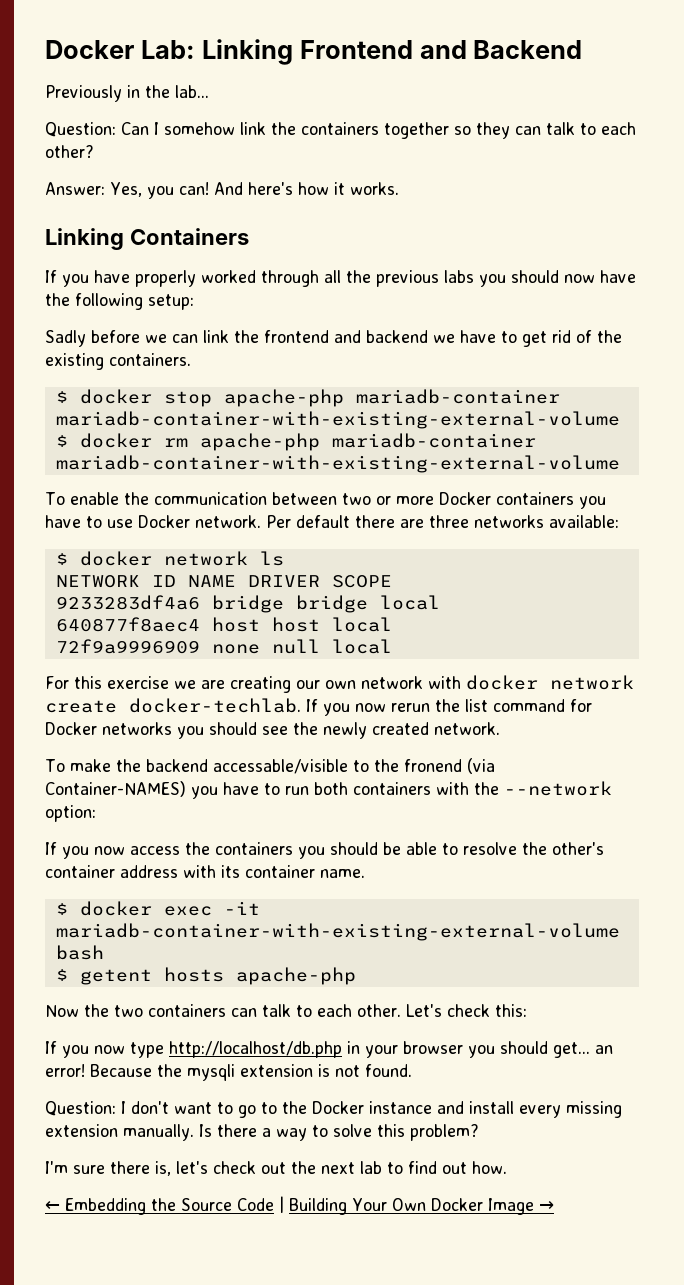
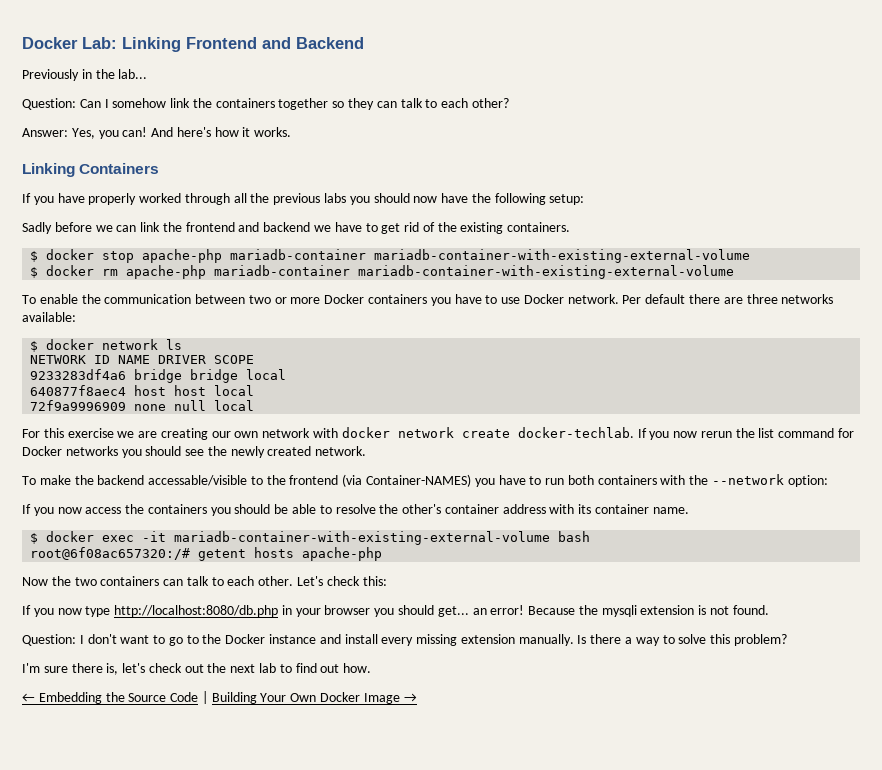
[403,759,462,772] fronend -> [289,475,339,485] frontend
[55,969,68,981] $ -> [30,547,191,560] root@6f08ac657320:/#
[169,1041,342,1058] http://localhost/db.php -> [114,605,279,617] http://localhost:8080/db.php

